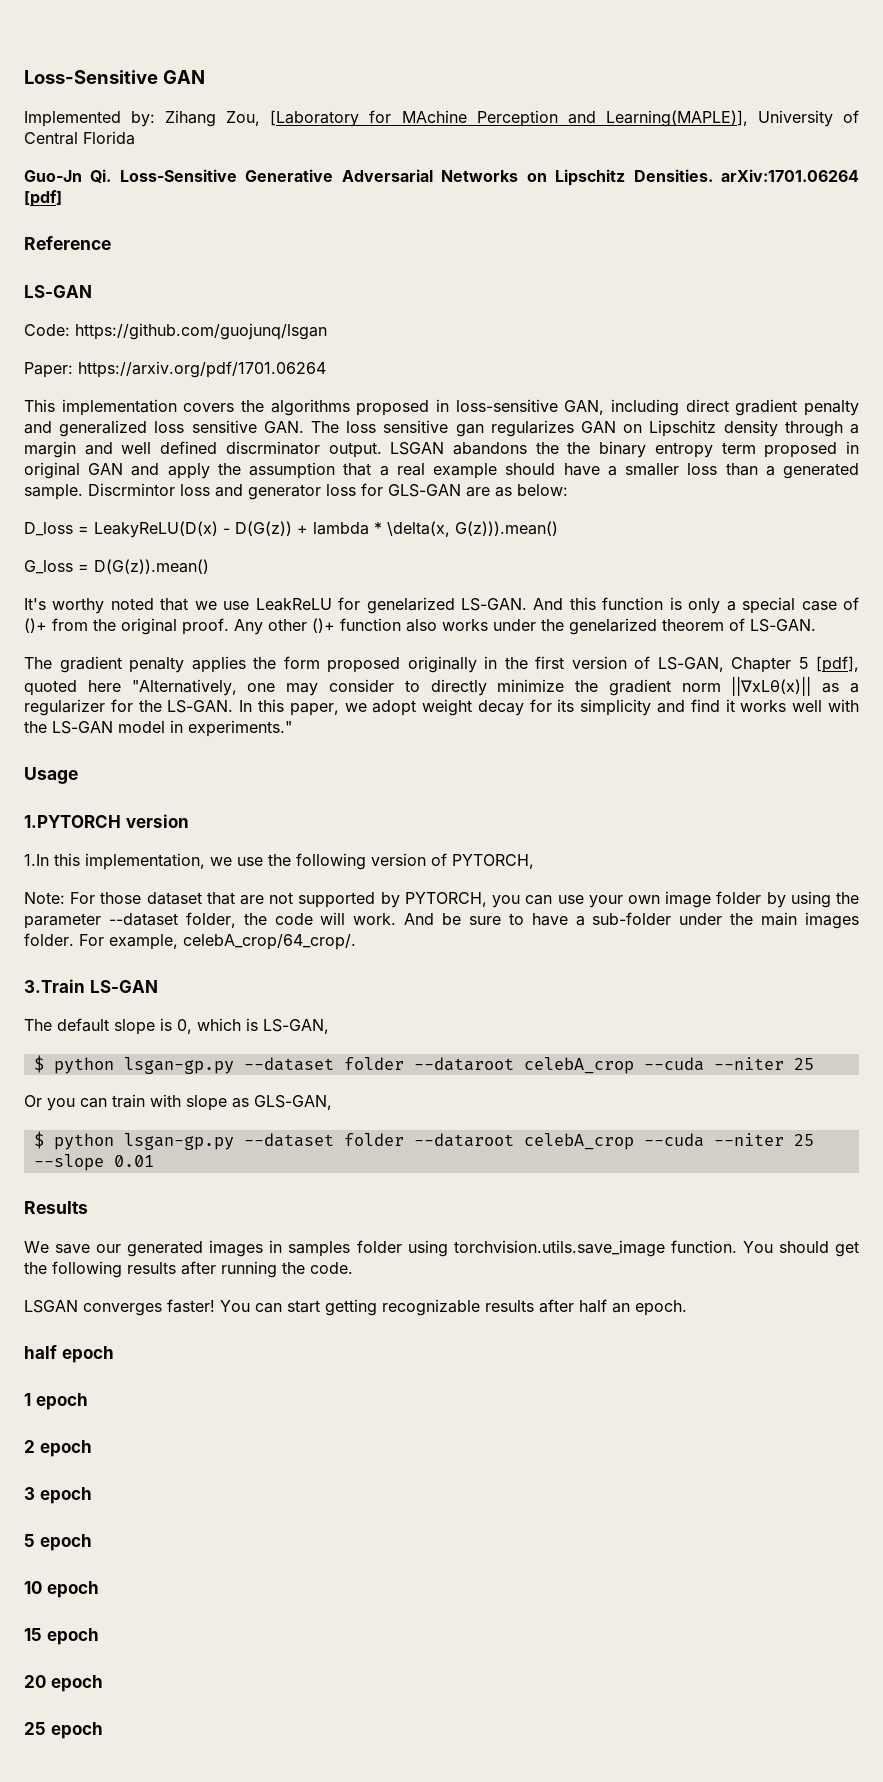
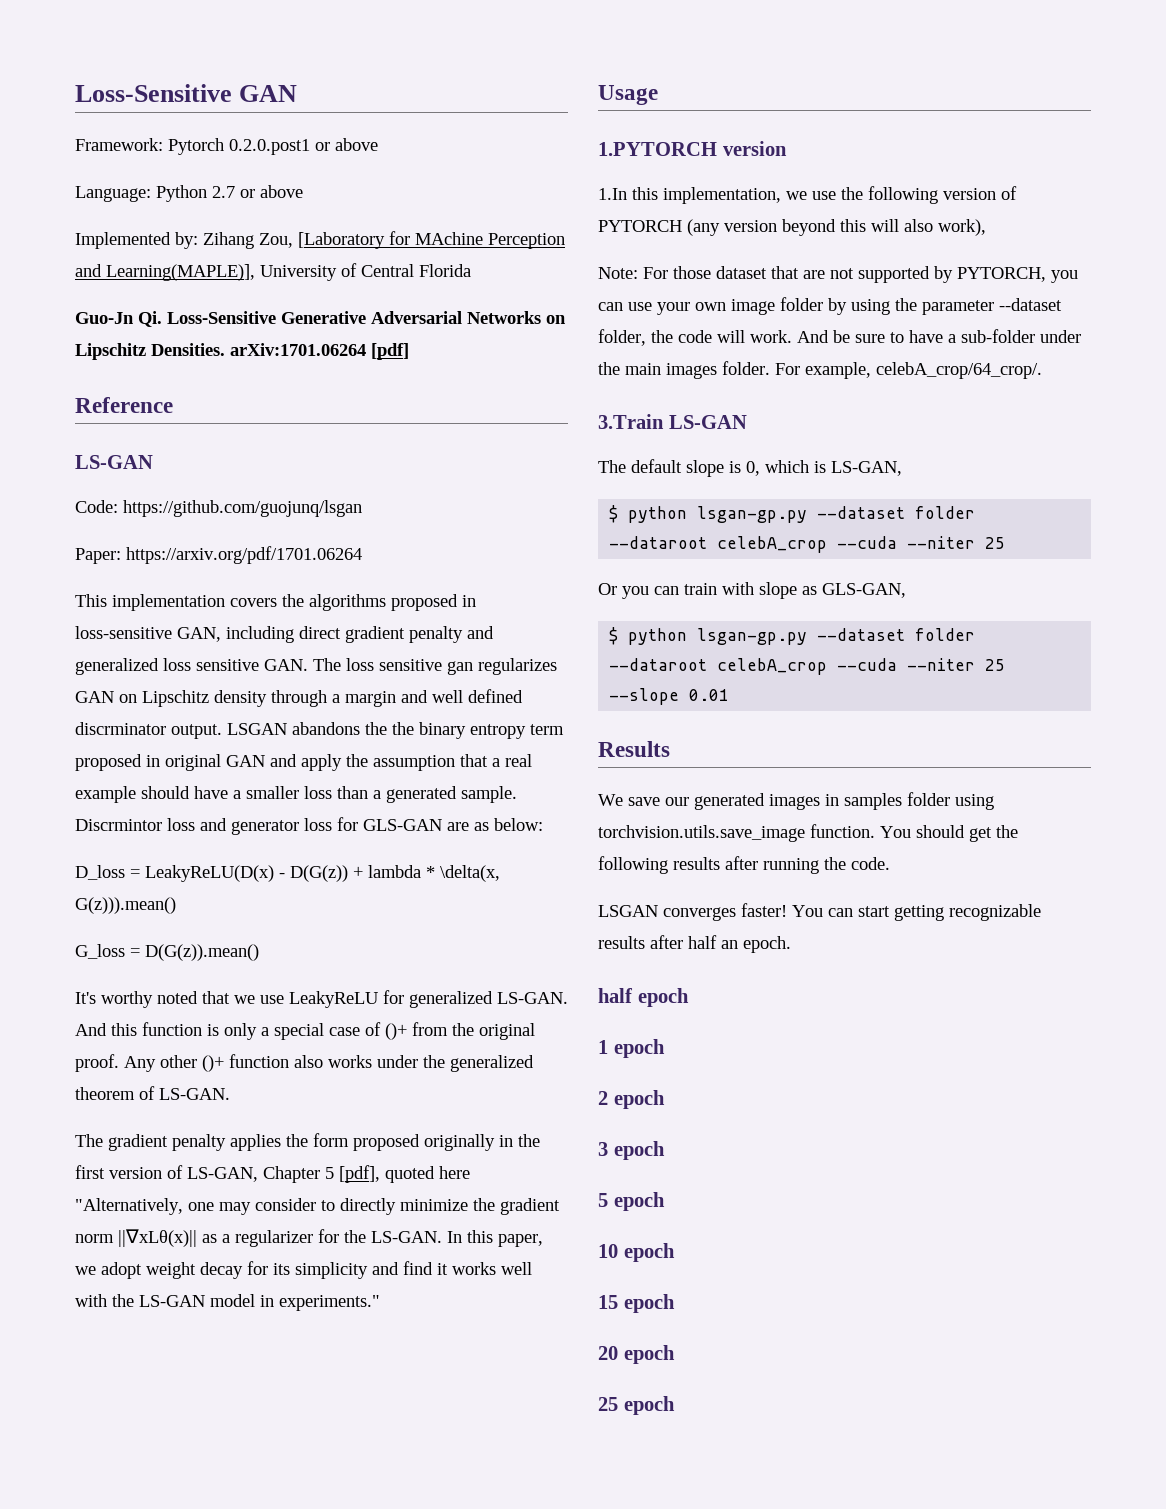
(205, 77) none -> [75,138,378,155] [75,185,303,202] // Framework: Pytorch 0.2.0.post1 or above // Language: Python 2.7 or above
[255,597,455,614] LeakReLU for genelarized -> [289,990,493,1008] LeakyReLU for generalized
[569,618,657,635] genelarized -> [450,1055,534,1072] generalized
[452,854,534,869] PYTORCH, -> [598,219,986,236] PYTORCH (any version beyond this will also work),

